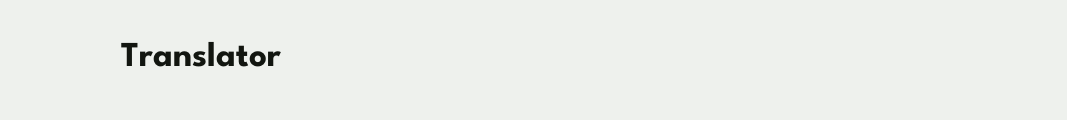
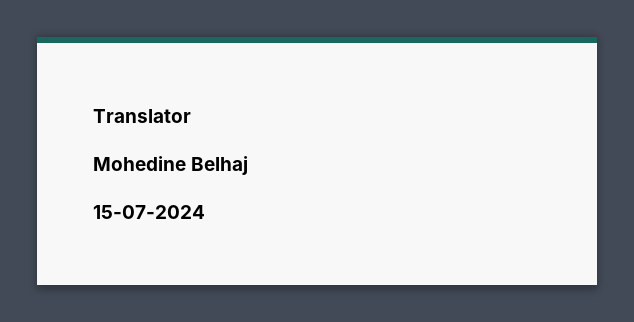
(281, 54) none -> [93,156,249,175] [93,205,205,219] // Mohedine Belhaj // 15-07-2024

